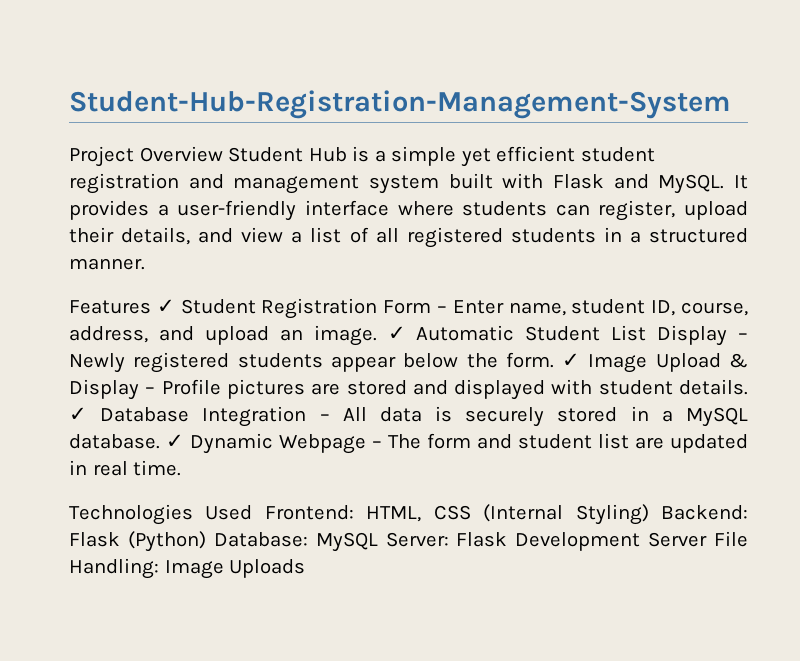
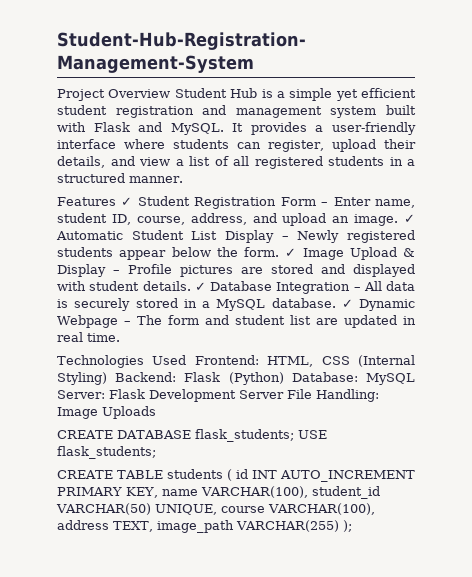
(306, 568) none -> [57,429,327,442] [57,446,156,459] [57,469,415,482] [57,486,380,499] [56,503,375,515] [57,520,352,533] // CREATE DATABASE flask_students; USE flask_students; // CREATE TABLE students ( id INT AUTO_INCREMENT PRIMARY KEY, name VARCHAR(100), student_id VARCHAR(50) UNIQUE, course VARCHAR(100), address TEXT, image_path VARCHAR(255) );

